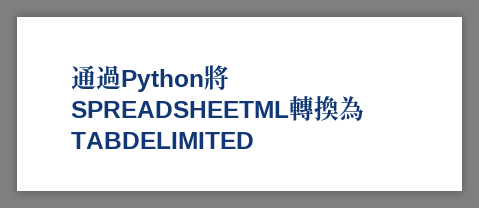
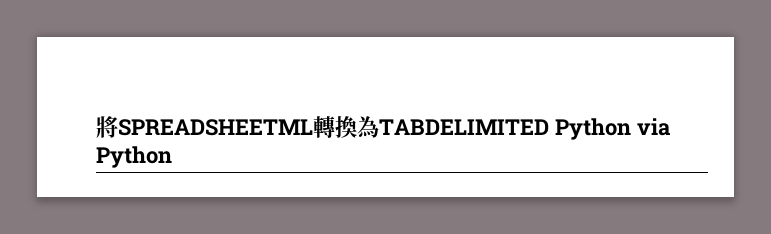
[71,65,204,92] 通過Python -> (96, 127) none
(254, 140) none -> [554,118,670,140] [96,146,172,168] Python via Python

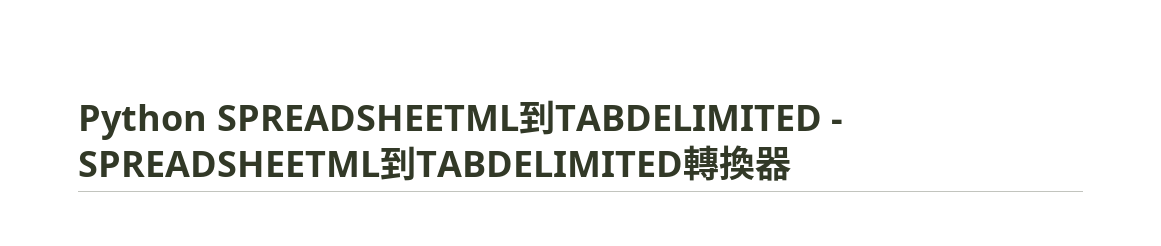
[96,116,670,140] [96,146,172,168] 將SPREADSHEETML轉換為TABDELIMITED Python via Python -> [78,100,844,140] [78,145,791,181] Python SPREADSHEETML到TABDELIMITED - SPREADSHEETML到TABDELIMITED轉換器

